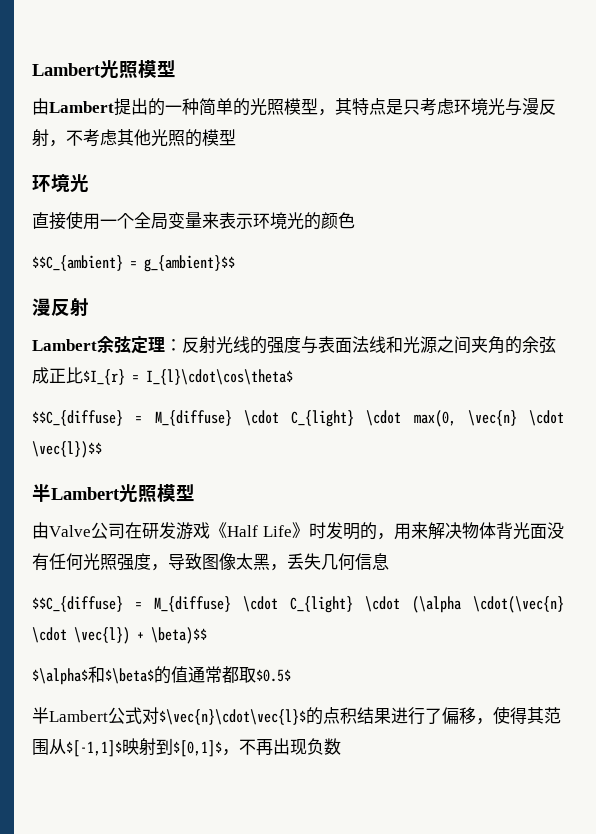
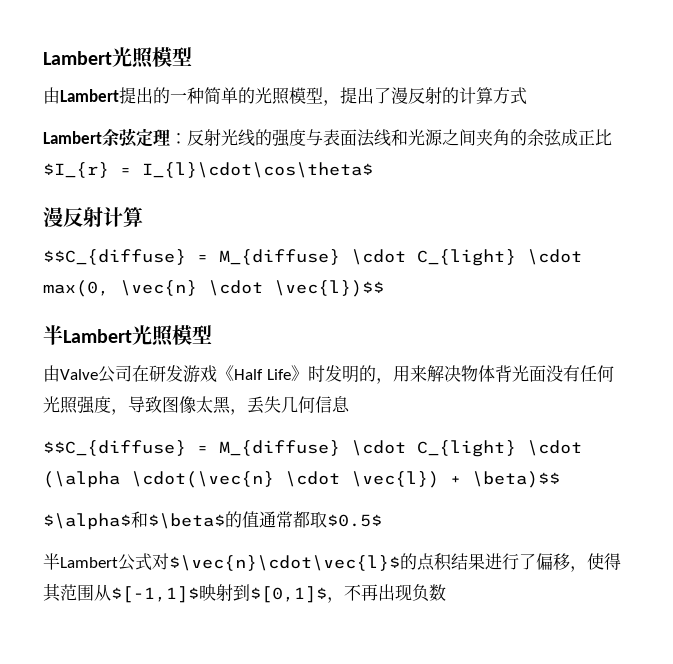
[335,98,556,116] [32,129,236,147] [32,174,89,193] [32,211,355,230] [32,255,235,272] [32,298,89,317] 其特点是只考虑环境光与漫反射，不考虑其他光照的模型 // 环境光 // 直接使用一个全局变量来表示环境光的颜色 // $$C_{ambient} = g_{ambient}$$ // 漫反射 -> [340,87,527,105] 提出了漫反射的计算方式
(293, 377) none -> [43,207,143,227] // 漫反射计算

